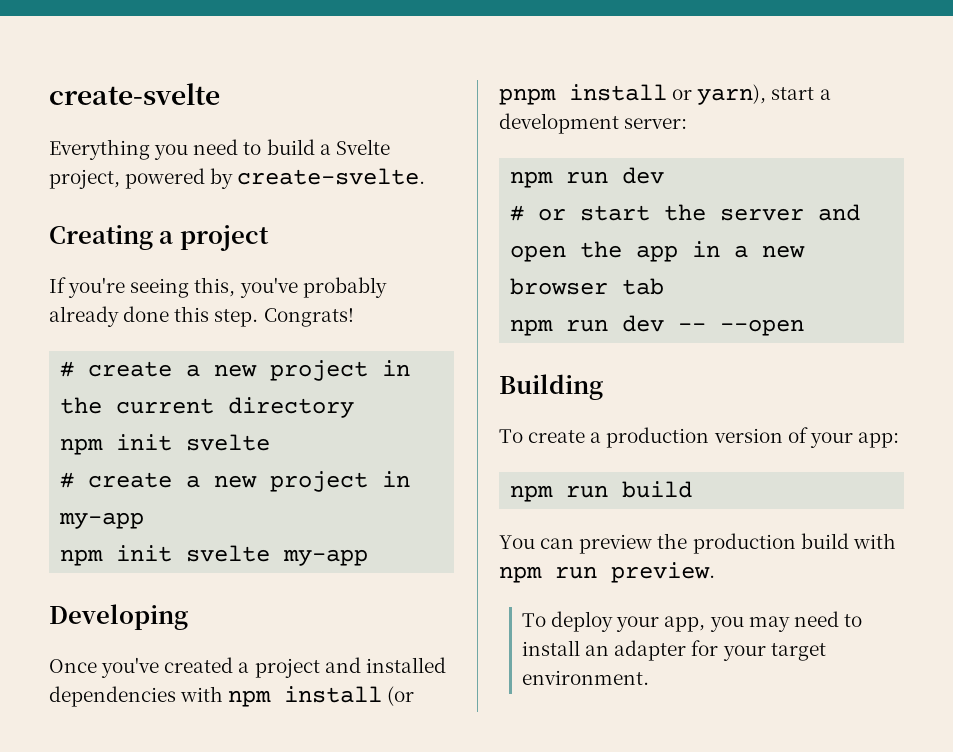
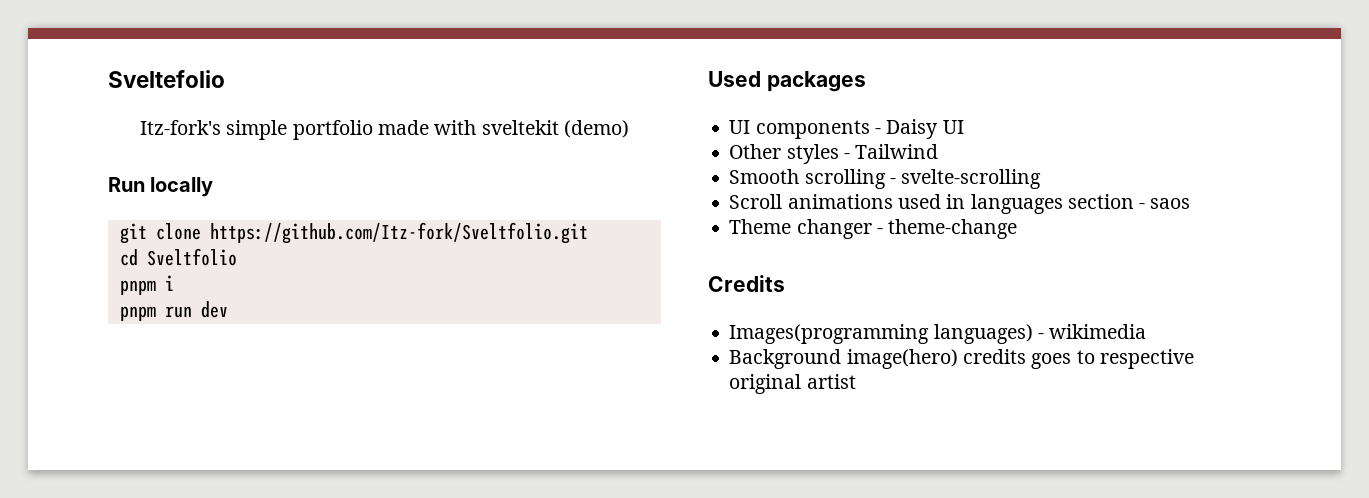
[49,83,220,105] [49,139,390,160] [49,168,426,189] [49,225,269,251] [49,277,387,298] [49,306,354,327] [60,360,411,381] [60,397,355,418] [60,434,271,455] [60,471,411,492] [59,512,145,529] [60,545,369,566] [49,604,188,630] [49,657,446,678] [49,686,415,707] [499,84,831,105] [499,113,688,134] [510,167,665,188] [510,204,861,221] [510,241,806,262] [510,278,665,295] [510,315,805,336] [499,374,603,400] [499,427,899,448] [510,481,693,502] [499,533,896,554] [499,562,715,583] [522,611,862,632] [522,640,826,661] [522,670,650,685] create-svelte // Everything you need to build a Svelte project, powered by create-svelte. // Creating a project // If you're seeing this, you've probably already done this step. Congrats! // # create a new project in the current directory // npm init svelte // # create a new project in my-app // npm init svelte my-app // Developing // Once you've created a project and installed dependencies with npm install (or pnpm install or yarn), start a development server: // npm run dev // # or start the server and open the app in a new browser tab // npm run dev -- --open // Building // To create a production version of your app: // npm run build // You can preview the production build with npm run preview. // To deploy your app, you may need to install an adapter for your target environment. -> [108,70,225,88] [140,120,629,140] [108,177,214,197] [119,222,588,244] [119,248,237,266] [119,275,174,295] [119,301,228,321] [708,71,866,92] [729,119,964,139] [729,144,939,164] [729,169,1042,189] [729,194,1191,214] [729,219,1018,239] [708,275,785,292] [729,324,1147,344] [729,349,1194,369] [729,374,856,394] Sveltefolio // Itz-fork's simple portfolio made with sveltekit (demo) // Run locally // git clone https://github.com/Itz-fork/Sveltfolio.git // cd Sveltfolio // pnpm i // pnpm run dev // Used packages // UI components - Daisy UI // Other styles - Tailwind // Smooth scrolling - svelte-scrolling // Scroll animations used in languages section - saos // Theme changer - theme-change // Credits // Images(programming languages) - wikimedia // Background image(hero) credits goes to respective original artist

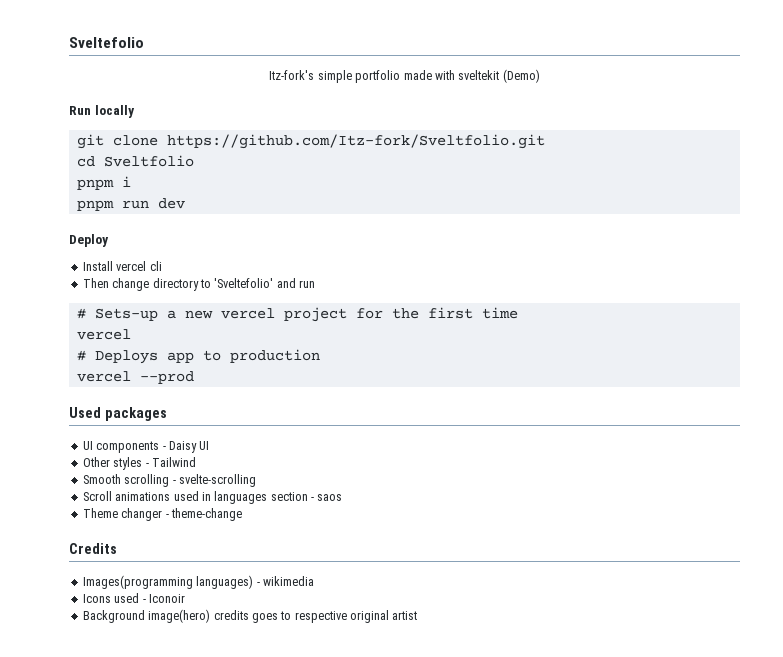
[563,120,629,138] (demo) -> [502,69,540,83] (Demo)
(228, 309) none -> [69,234,109,247] [82,261,162,271] [82,278,315,291] [76,307,518,322] [76,329,131,340] [76,349,320,364] [76,371,194,384] // Deploy // Install vercel cli // Then change directory to 'Sveltefolio' and run // # Sets-up a new vercel project for the first time // vercel // # Deploys app to production // vercel --prod
(1147, 331) none -> [82,593,185,603] // Icons used - Iconoir

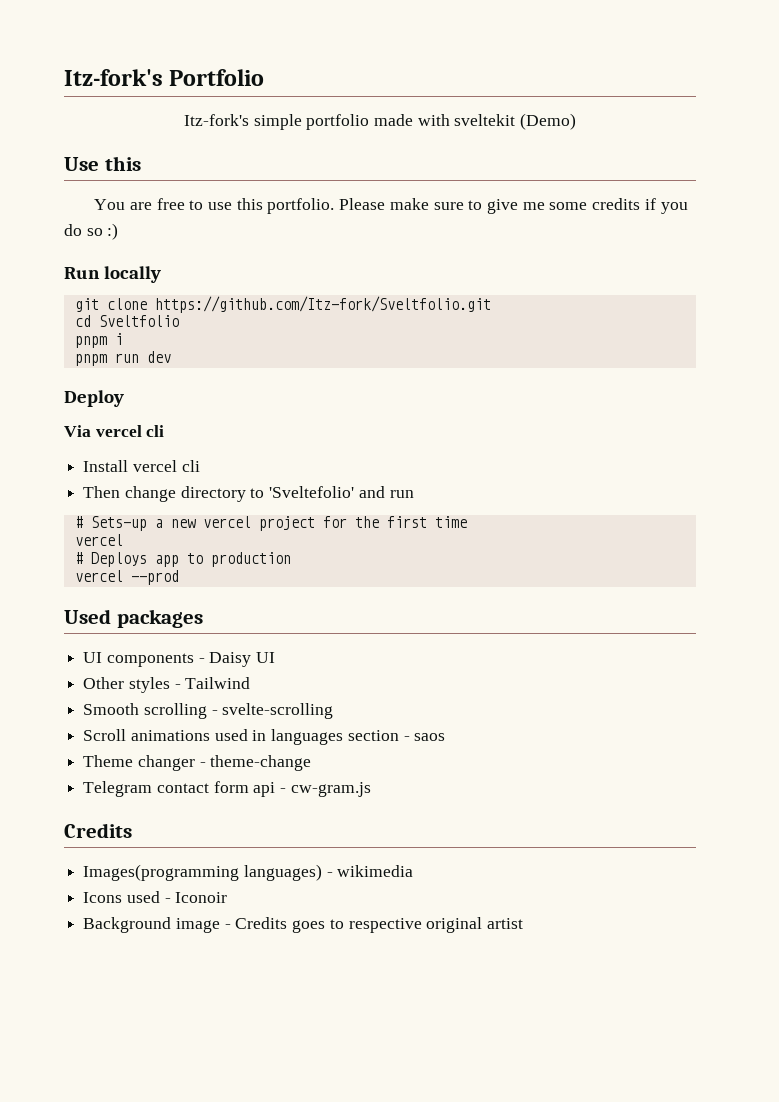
[69,37,144,48] Sveltefolio -> [64,69,265,86] Itz-fork's Portfolio
(540, 76) none -> [64,156,141,171] [94,198,688,214] [64,223,119,240] // Use this // You are free to use this portfolio. Please make sure to give me some credits if you do so :)
(109, 240) none -> [64,425,165,437] // Via vercel cli
(242, 514) none -> [83,781,371,797] // Telegram contact form api - cw-gram.js
[148,609,249,623] image(hero) credits -> [175,917,288,933] image - Credits

